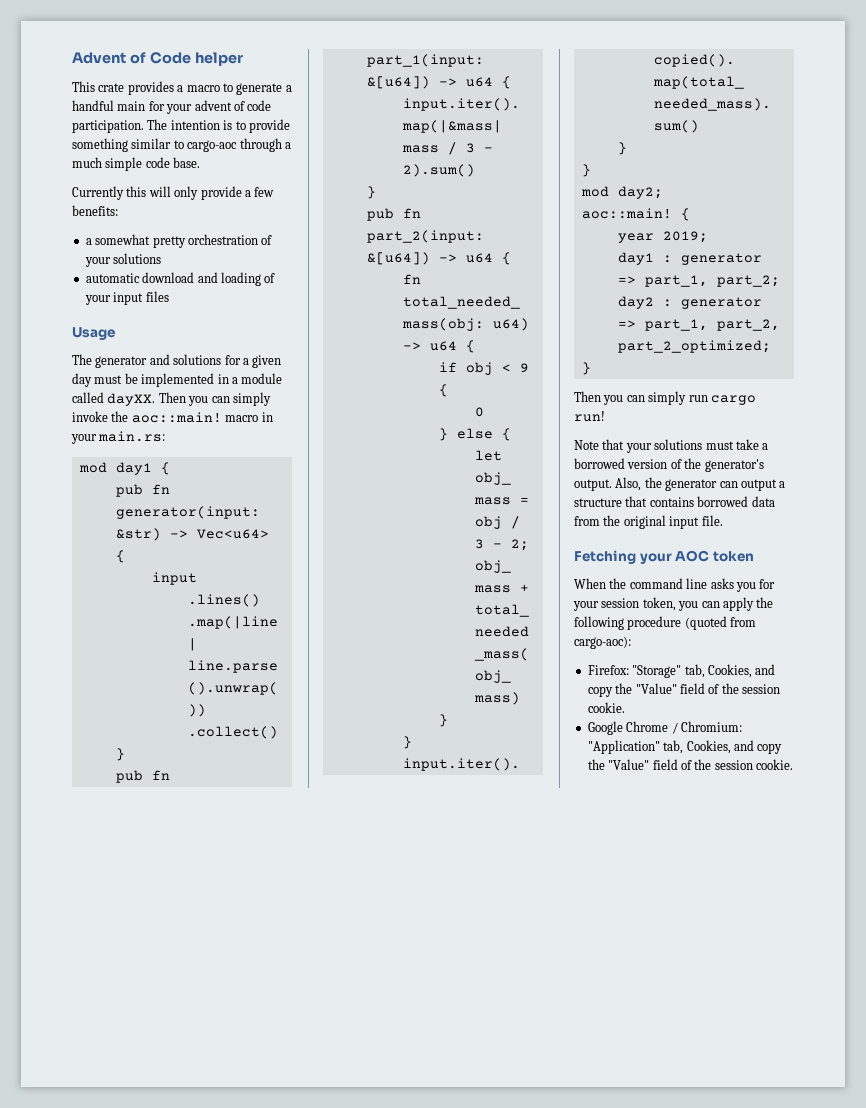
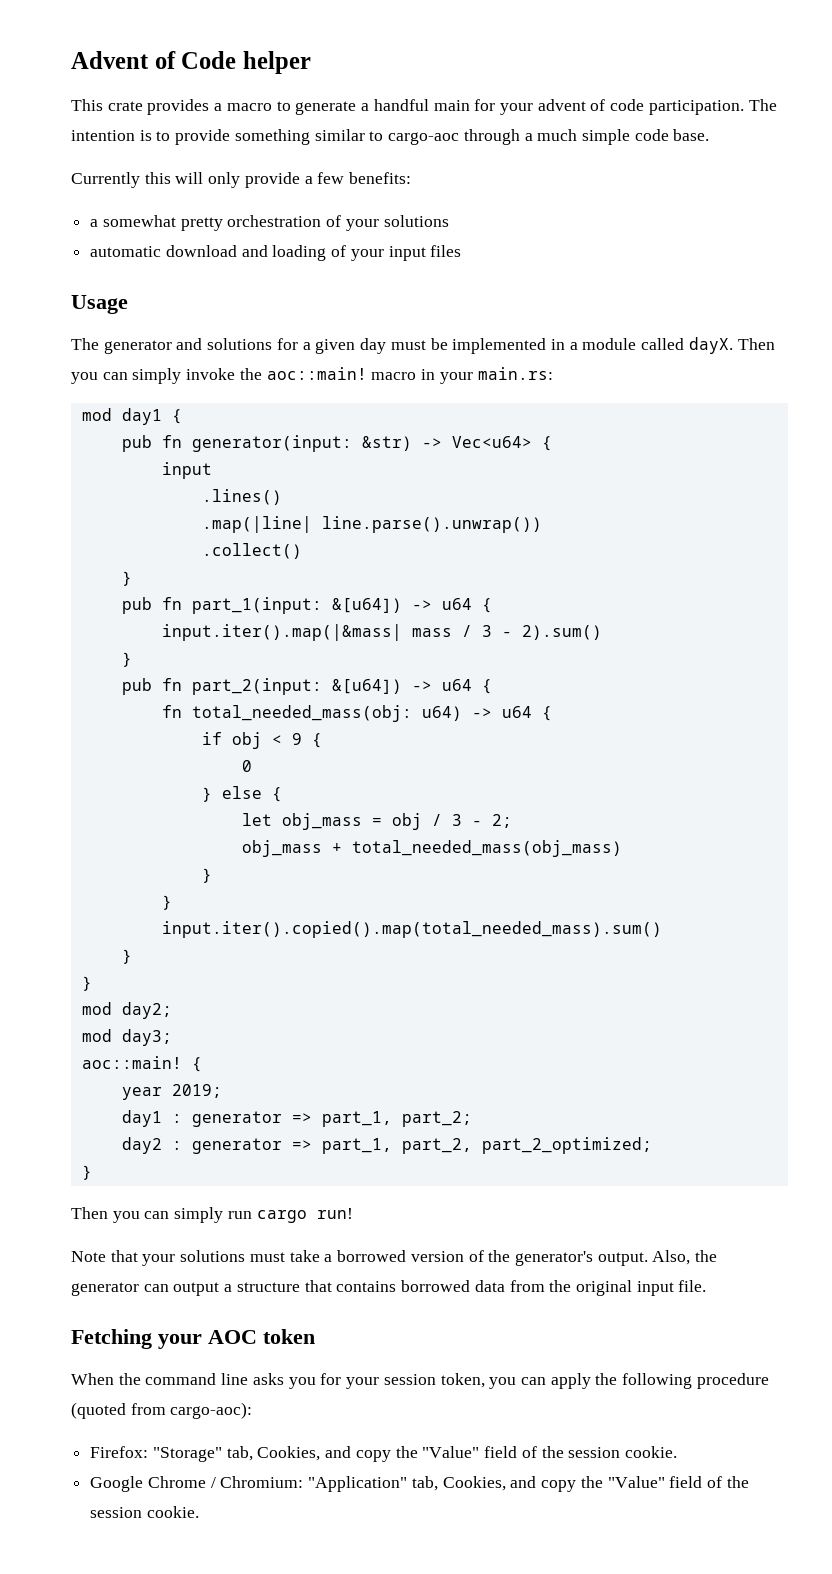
[107,393,156,406] dayXX. -> [688,337,733,354] dayX.
(663, 192) none -> [81,1029,172,1046] // mod day3;

